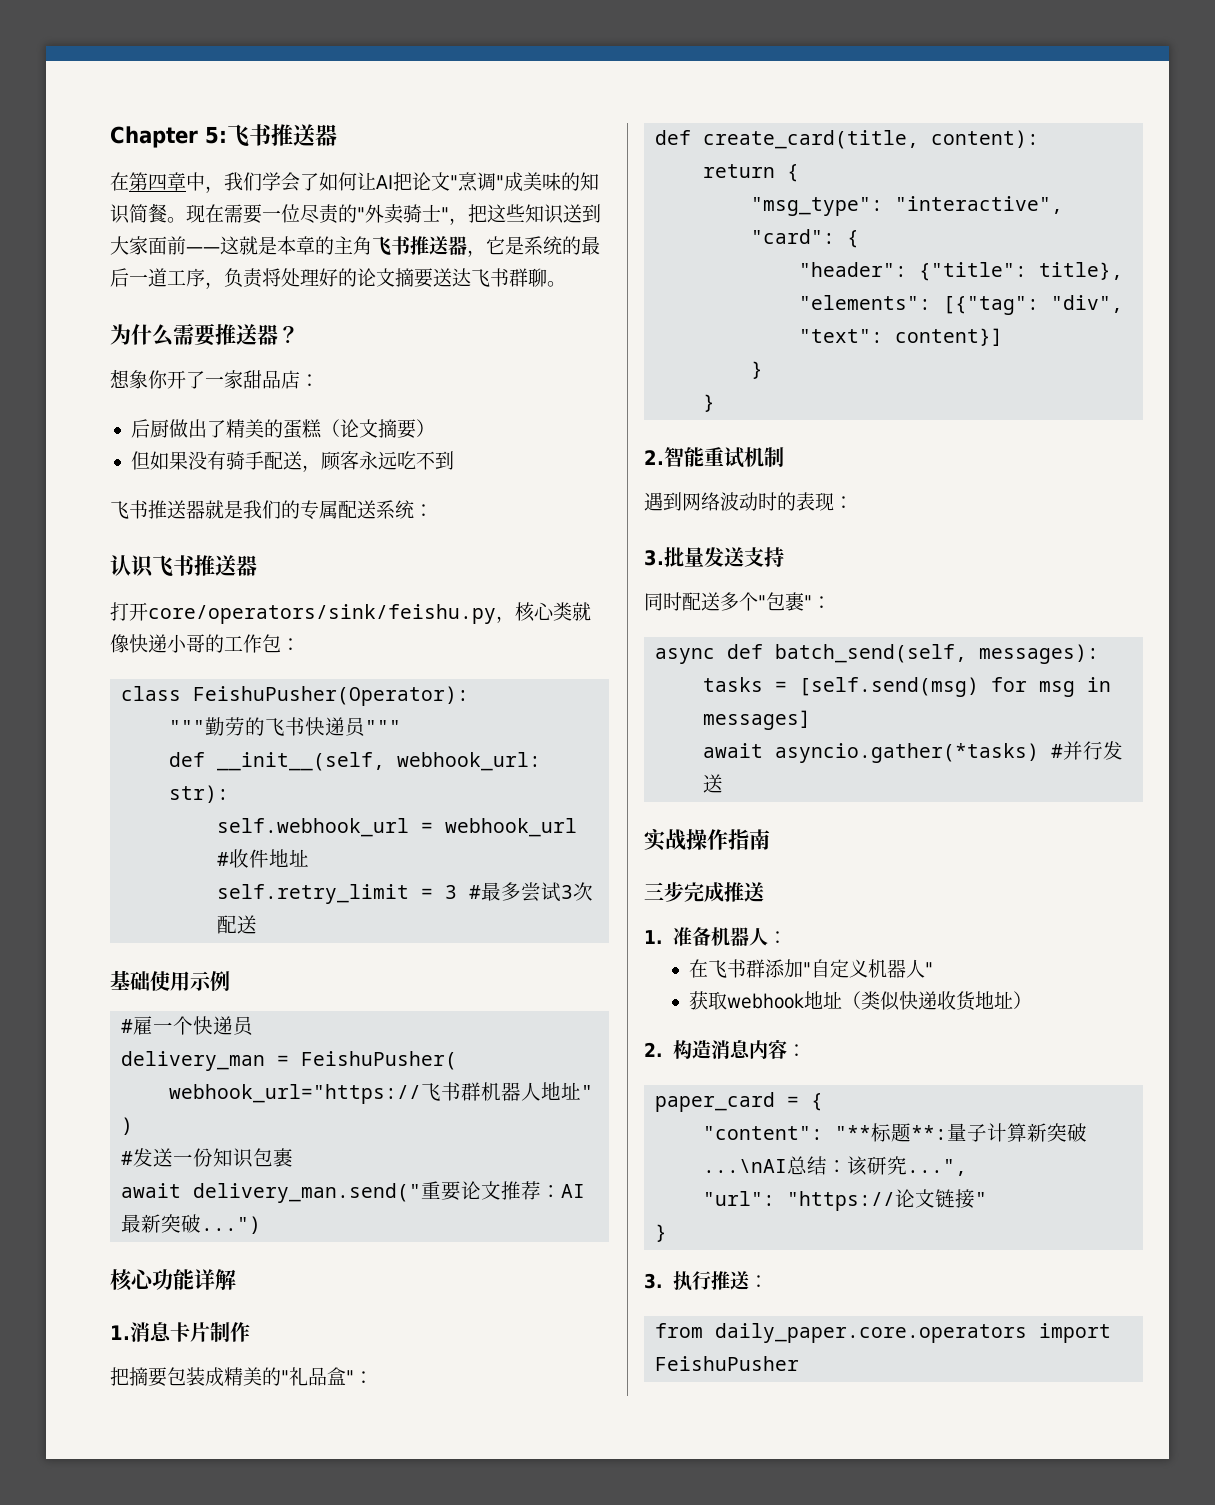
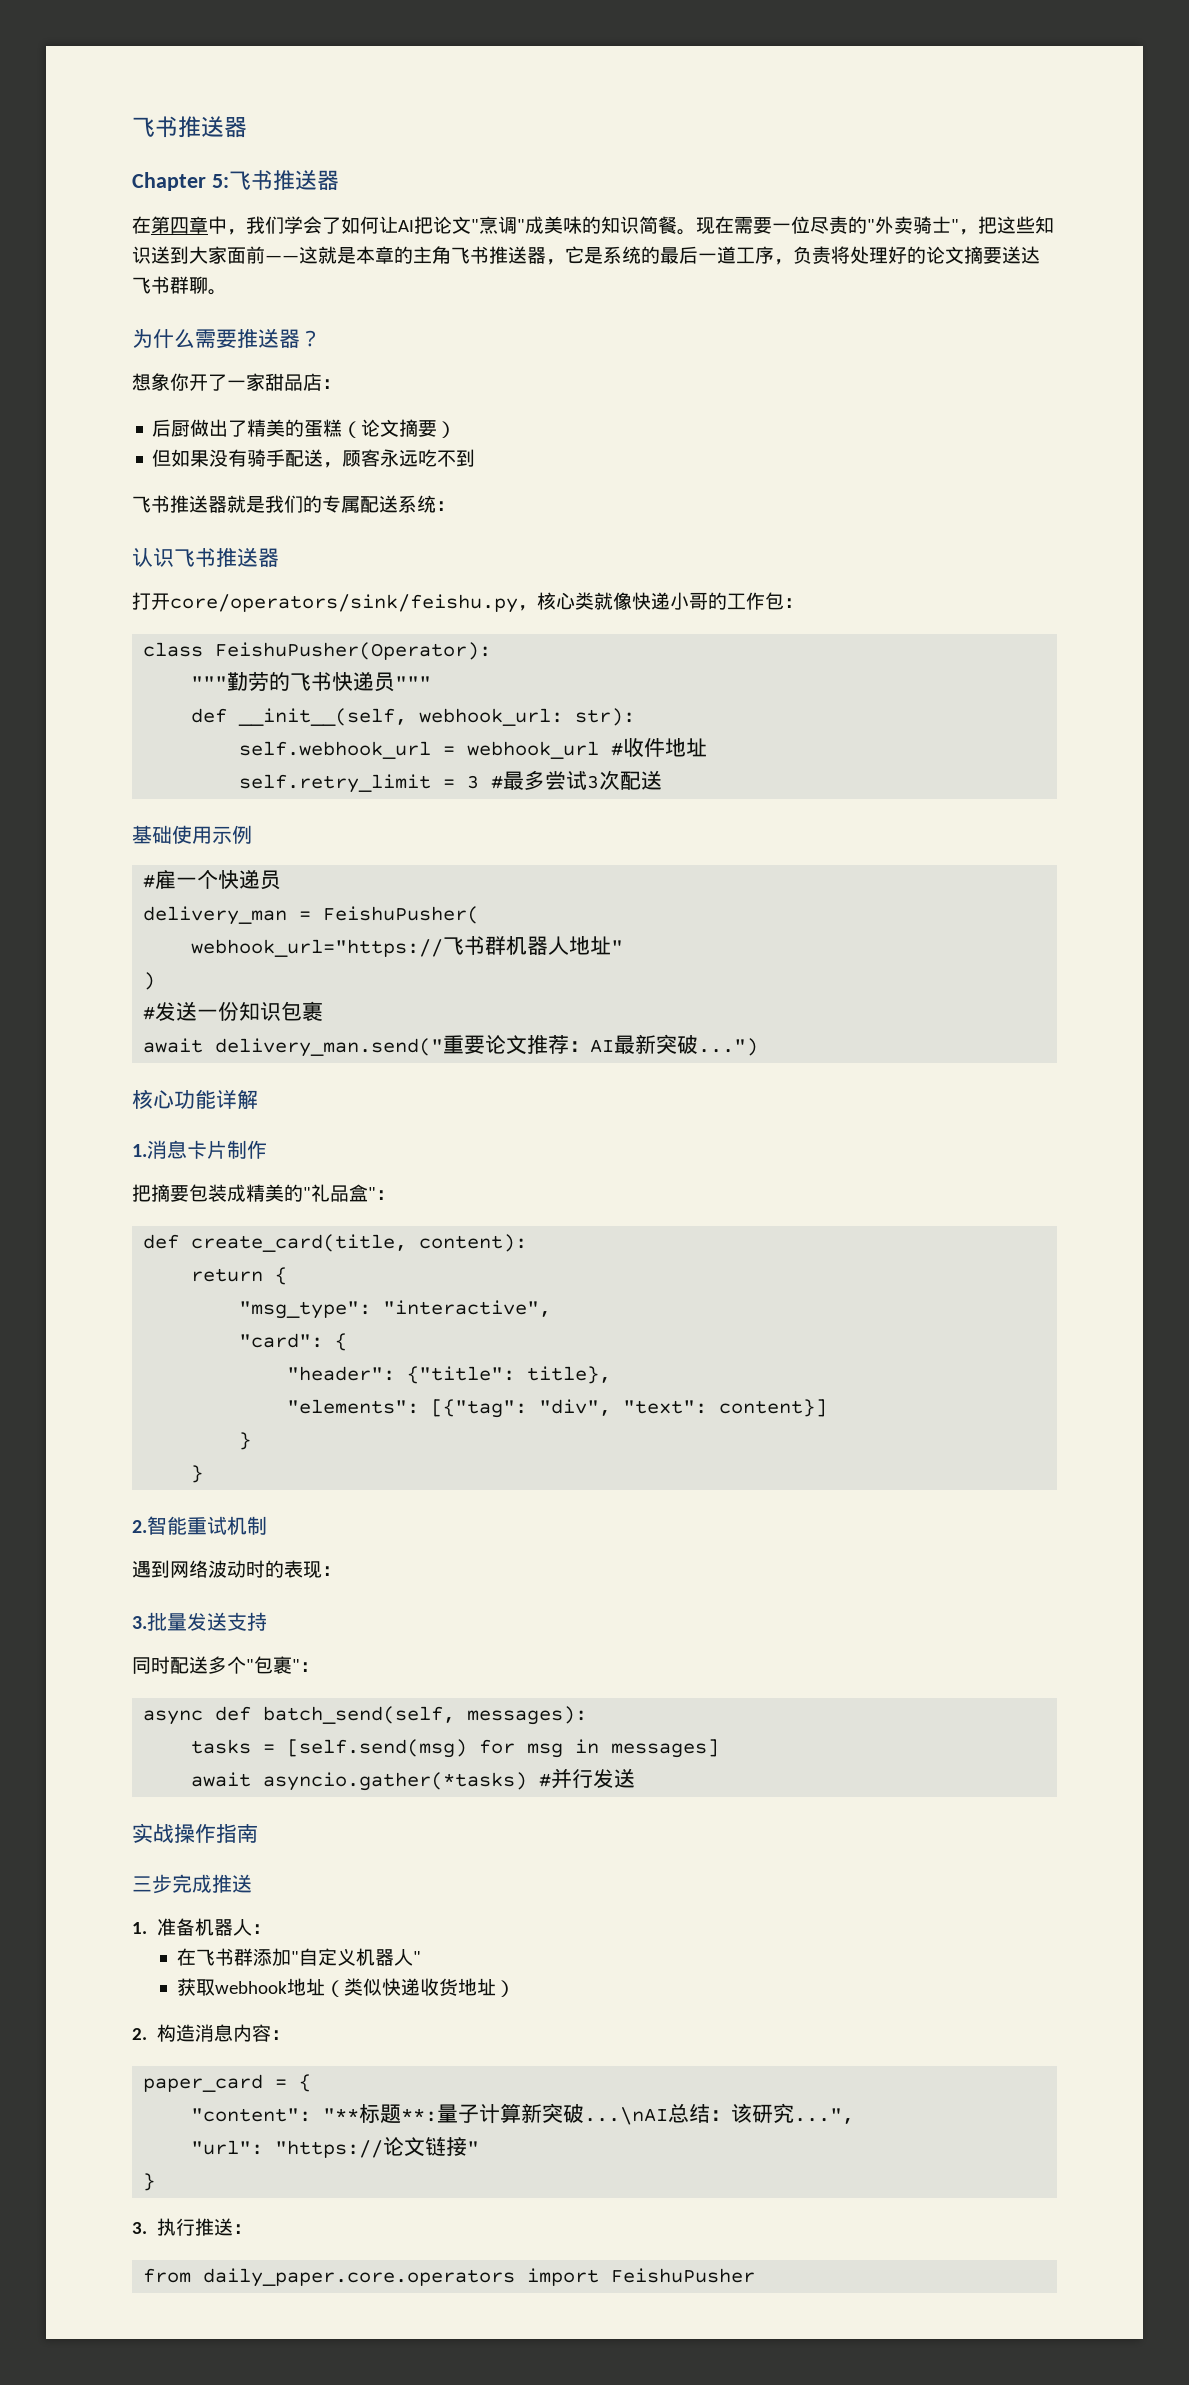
(110, 137) none -> [132,116,247,138] 飞书推送器 //

